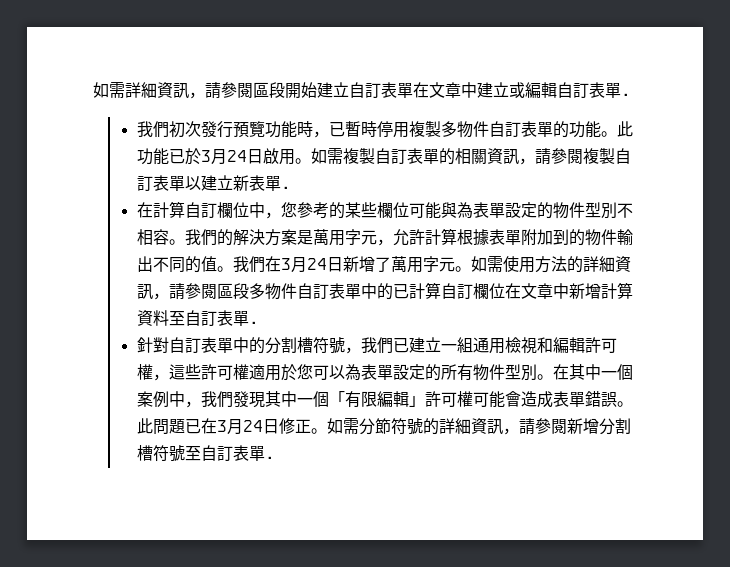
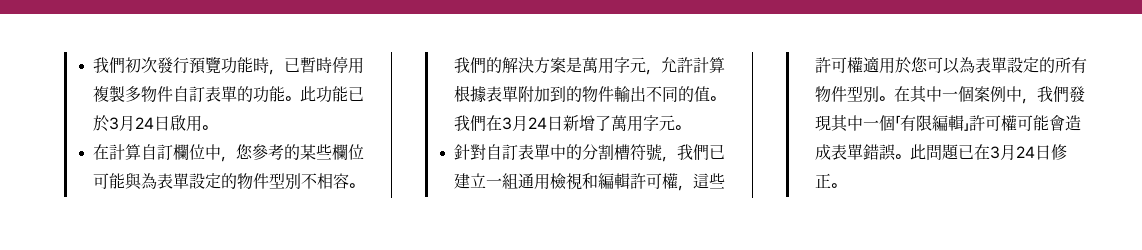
[93,82,631,99] 如需詳細資訊，請參閱區段開始建立自訂表單在文章中建立或編輯自訂表單. // -> (93, 65) none
[310,148,631,165] [136,175,291,191] 如需複製自訂表單的相關資訊，請參閱複製自訂表單以建立新表單. -> (218, 127) none
[470,256,631,273] [136,282,633,300] [136,310,259,326] 如需使用方法的詳細資訊，請參閱區段多物件自訂表單中的已計算自訂欄位在文章中新增計算資料至自訂表單. -> (691, 127) none
[326,418,631,435] [136,445,275,462] 如需分節符號的詳細資訊，請參閱新增分割槽符號至自訂表單. -> (847, 185) none

